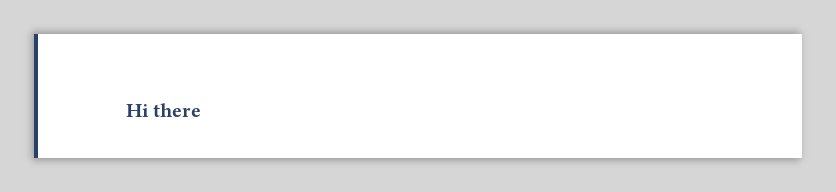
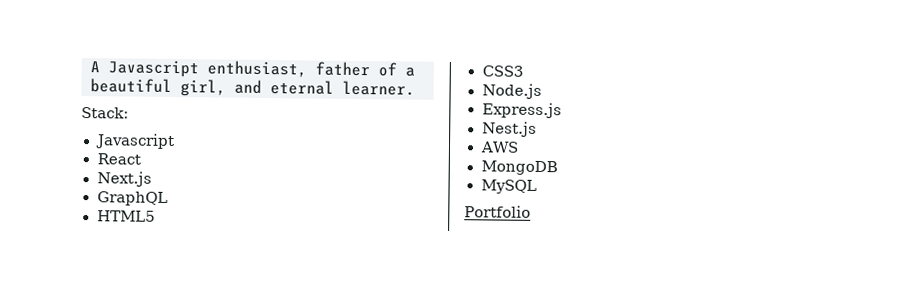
[126,103,202,117] Hi there -> [90,60,415,78] [90,78,415,97] [81,107,129,119] [94,133,175,150] [96,153,141,165] [96,171,152,187] [96,191,168,206] [96,210,156,222] [481,65,524,77] [481,83,542,99] [481,102,562,119] [481,121,537,137] [479,141,519,153] [480,160,558,176] [480,179,537,194] [464,205,531,218] A Javascript enthusiast, father of a beautiful girl, and eternal learner. // Stack: // Javascript // React // Next.js // GraphQL // HTML5 // CSS3 // Node.js // Express.js // Nest.js // AWS // MongoDB // MySQL // Portfolio

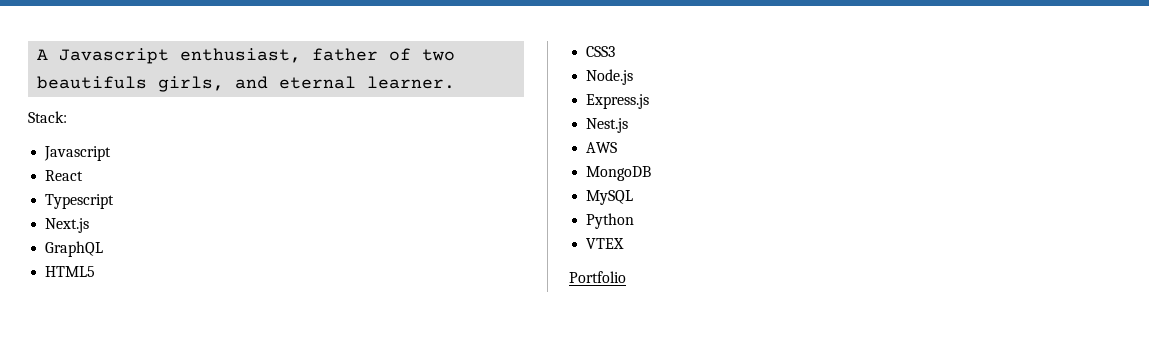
[405,67,415,77] [90,78,226,97] a beautiful girl, -> [422,49,456,61] [37,76,225,92] two beautifuls girls,
(141, 159) none -> [45,194,115,209] // Typescript
(537, 186) none -> [586,213,635,229] [586,238,625,249] // Python // VTEX

